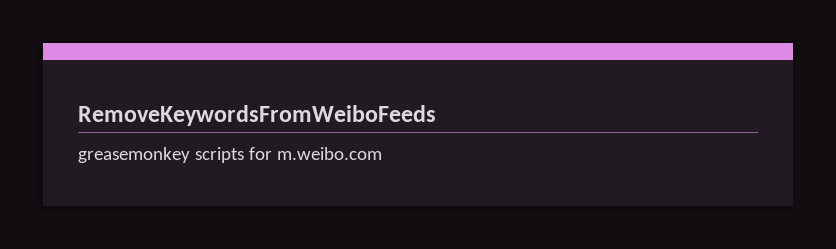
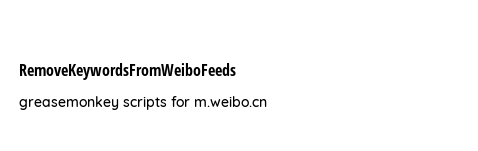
[276,147,382,160] m.weibo.com -> [194,96,267,107] m.weibo.cn

